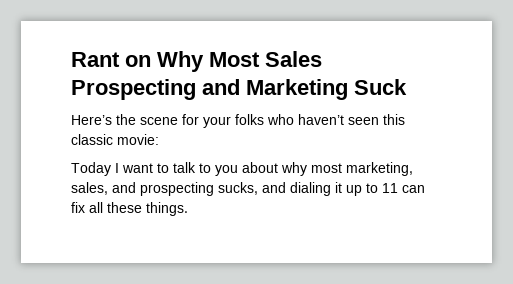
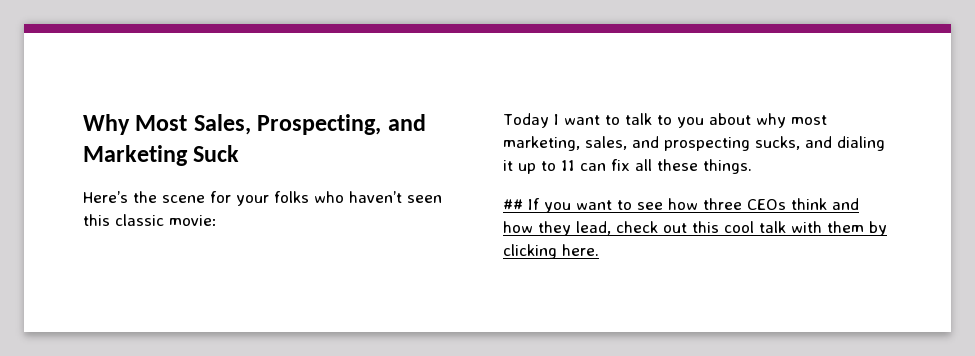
[71,51,322,72] [71,79,196,100] Rant on Why Most Sales Prospecting -> [83,114,382,135] Why Most Sales, Prospecting,
(188, 209) none -> [503,198,859,213] [503,221,887,236] [503,244,599,259] // ## If you want to see how three CEOs think and how they lead, check out this cool talk with them by clicking here.

